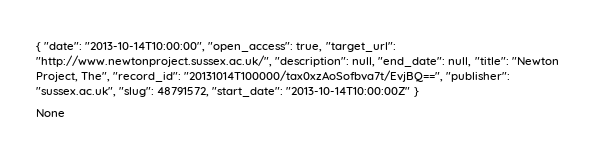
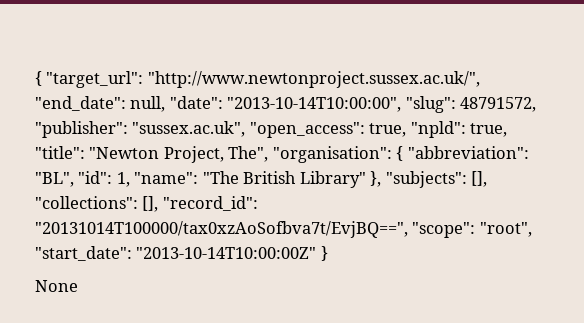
[36,42,396,52] [36,55,559,67] [36,70,511,82] [36,87,210,97] { "date": "2013-10-14T10:00:00", "open_access": true, "target_url": "http://www.newtonproject.sussex.ac.uk/", "description": null, "end_date": null, "title": "Newton Project, The", "record_id": "20131014T100000/tax0xzAoSofbva7t/EvjBQ==", "publisher": "sussex.ac.uk", "slug": 48791572, -> [35,71,480,88] [35,96,537,113] [35,121,508,138] [35,146,529,163] [35,171,488,188] [35,196,258,212] [35,221,532,238] { "target_url": "http://www.newtonproject.sussex.ac.uk/", "end_date": null, "date": "2013-10-14T10:00:00", "slug": 48791572, "publisher": "sussex.ac.uk", "open_access": true, "npld": true, "title": "Newton Project, The", "organisation": { "abbreviation": "BL", "id": 1, "name": "The British Library" }, "subjects": [], "collections": [], "record_id": "20131014T100000/tax0xzAoSofbva7t/EvjBQ==", "scope": "root",

